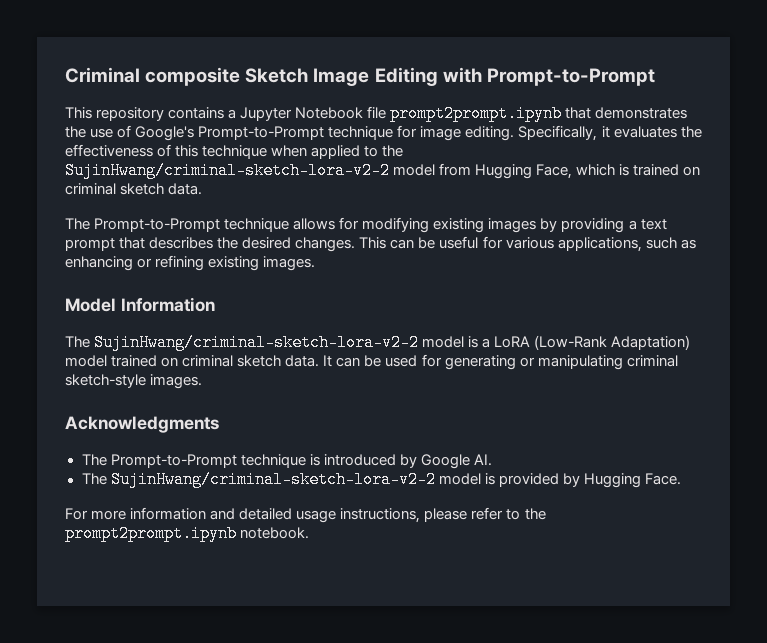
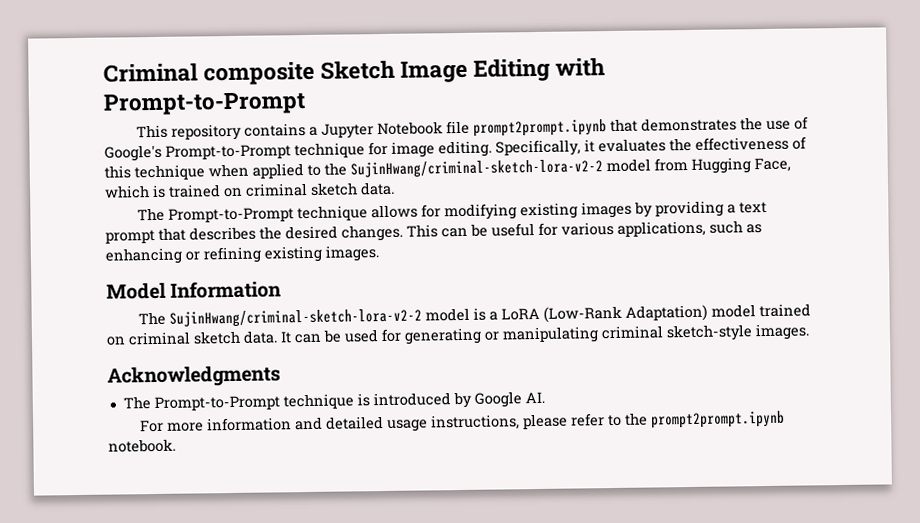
[81,471,681,488] // The SujinHwang/criminal-sketch-lora-v2-2 model is provided by Hugging Face. -> (545, 397) none

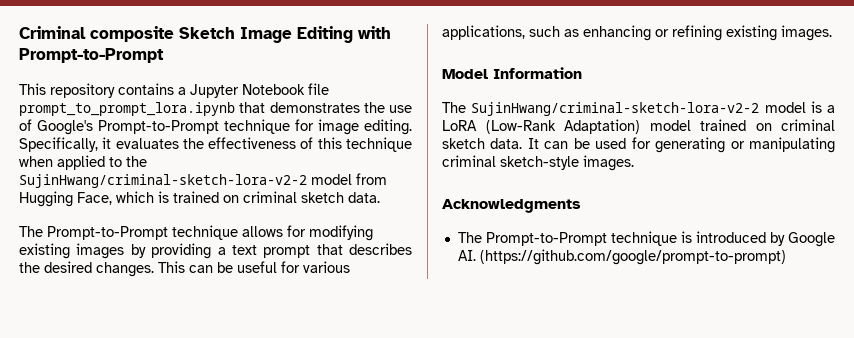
[473,119,608,137] prompt2prompt.ipynb -> [19,102,235,116] prompt_to_prompt_lora.ipynb
[140,410,786,433] [108,438,176,453] // For more information and detailed usage instructions, please refer to the prompt2prompt.ipynb notebook. -> [479,249,786,265] (https://github.com/google/prompt-to-prompt)

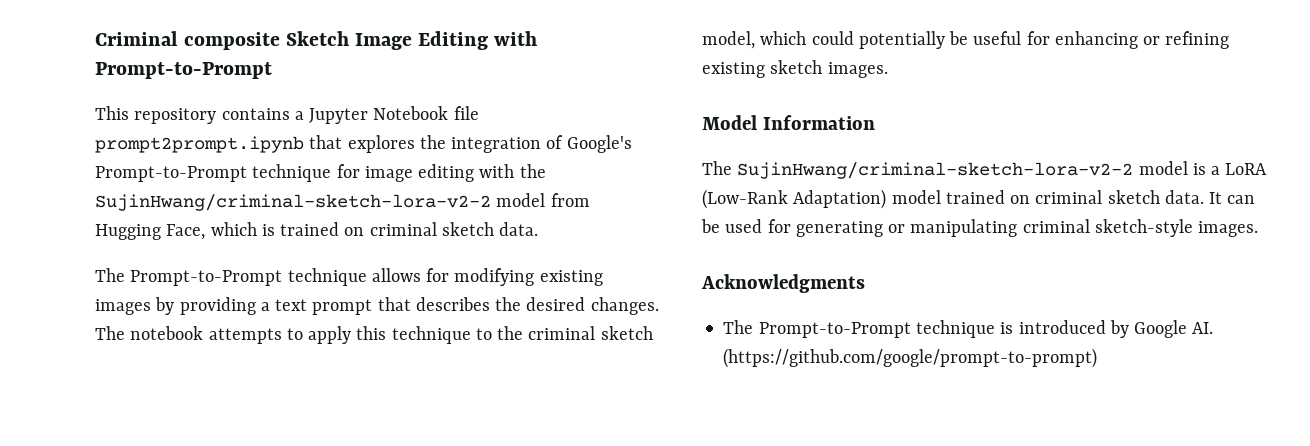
[19,102,412,116] prompt_to_prompt_lora.ipynb that demonstrates the use -> [95,135,542,153] prompt2prompt.ipynb that explores the integration
[364,119,412,135] [19,137,412,152] [19,155,122,170] editing. Specifically, it evaluates the effectiveness of this technique when applied to -> [418,164,515,182] editing with
[158,261,350,273] [442,25,579,40] This can be useful for various applications, such as -> [95,326,653,344] [702,31,1050,49] The notebook attempts to apply this technique to the criminal sketch model, which could potentially be useful for
(777, 33) none -> [770,60,823,74] sketch

